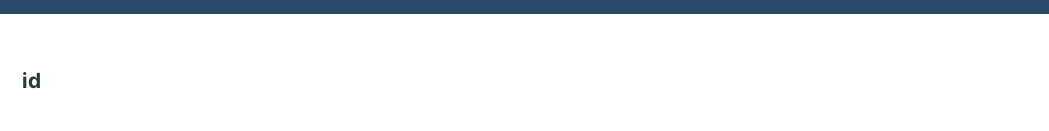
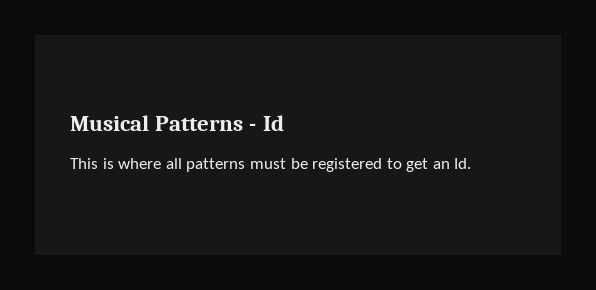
[22,71,41,89] id -> [70,115,284,131] [70,158,472,172] Musical Patterns - Id // This is where all patterns must be registered to get an Id.

